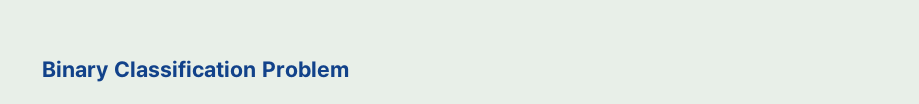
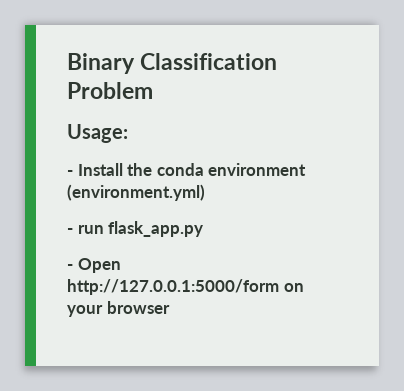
(349, 69) none -> [67,124,128,143] [67,163,307,176] [67,184,205,201] [67,221,204,237] [67,258,121,273] [67,279,304,295] [67,301,170,317] // Usage: // - Install the conda environment (environment.yml) // - run flask_app.py // - Open http://127.0.0.1:5000/form on your browser

